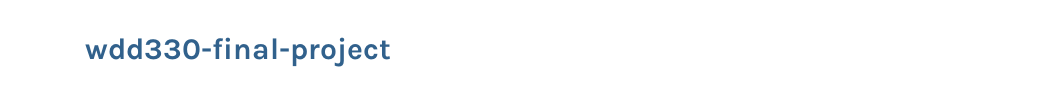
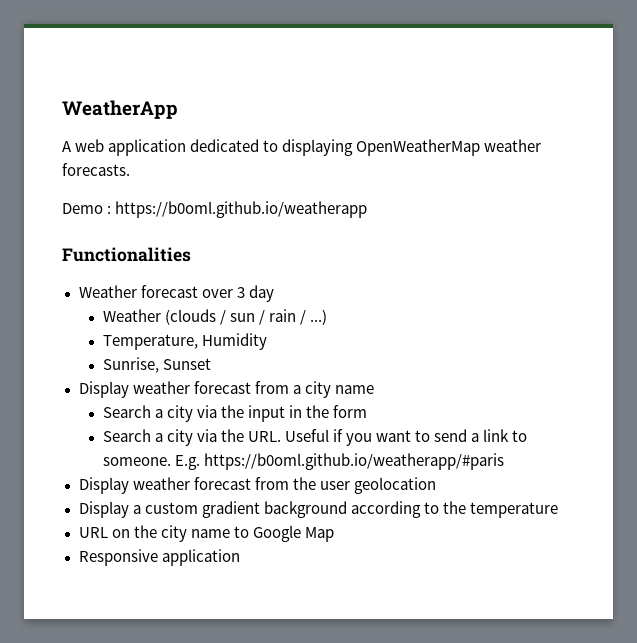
[85,37,391,67] wdd330-final-project -> [62,100,178,119] [62,139,542,156] [62,163,130,176] [62,201,368,218] [62,247,191,262] [78,285,274,302] [102,309,328,325] [102,333,267,350] [102,357,211,373] [78,381,374,398] [102,405,368,422] [102,429,528,446] [102,453,504,470] [78,477,436,494] [78,501,558,518] [78,525,334,542] [78,549,240,566] WeatherApp // A web application dedicated to displaying OpenWeatherMap weather forecasts. // Demo : https://b0oml.github.io/weatherapp // Functionalities // Weather forecast over 3 day // Weather (clouds / sun / rain / ...) // Temperature, Humidity // Sunrise, Sunset // Display weather forecast from a city name // Search a city via the input in the form // Search a city via the URL. Useful if you want to send a link to someone. E.g. https://b0oml.github.io/weatherapp/#paris // Display weather forecast from the user geolocation // Display a custom gradient background according to the temperature // URL on the city name to Google Map // Responsive application

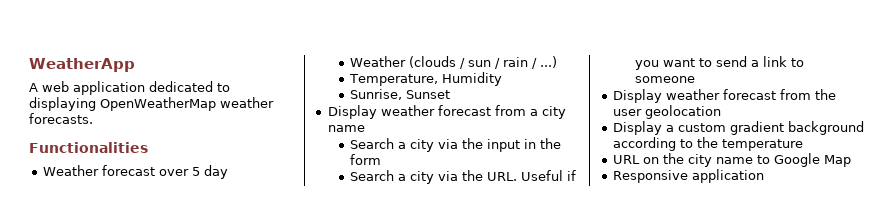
[62,201,368,218] // Demo : https://b0oml.github.io/weatherapp -> (93, 118) none
[236,287,245,298] 3 -> [191,167,200,176] 5
[102,453,504,470] someone. E.g. https://b0oml.github.io/weatherapp/#paris -> [635,76,696,83] someone

